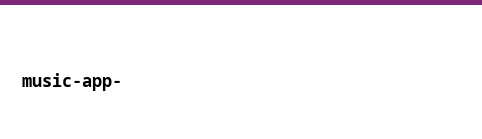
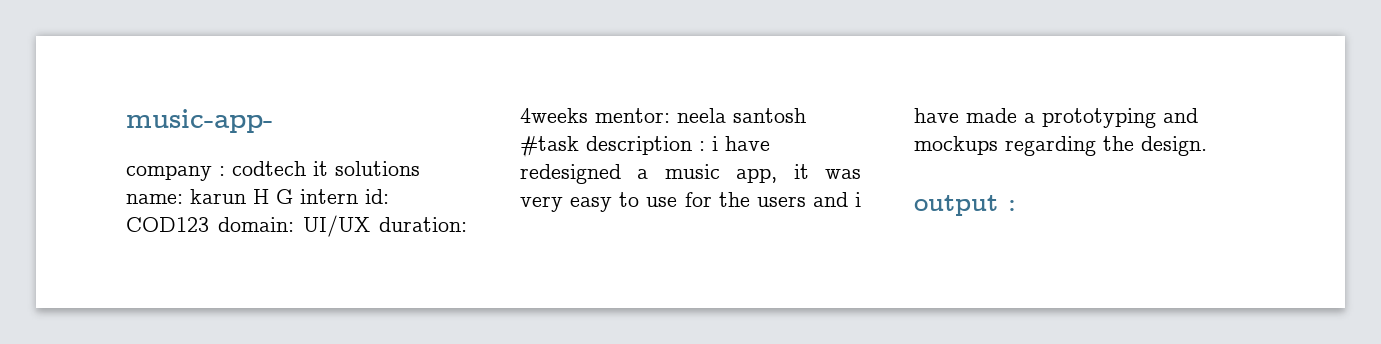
(122, 82) none -> [126,161,420,181] [126,189,389,204] [126,215,467,237] [520,108,806,123] [520,136,770,158] [520,164,861,184] [520,192,861,212] [914,108,1198,128] [914,136,1207,156] [914,195,1016,216] // company : codtech it solutions name: karun H G intern id: COD123 domain: UI/UX duration: 4weeks mentor: neela santosh #task description : i have redesigned a music app, it was very easy to use for the users and i have made a prototyping and mockups regarding the design. // output :

